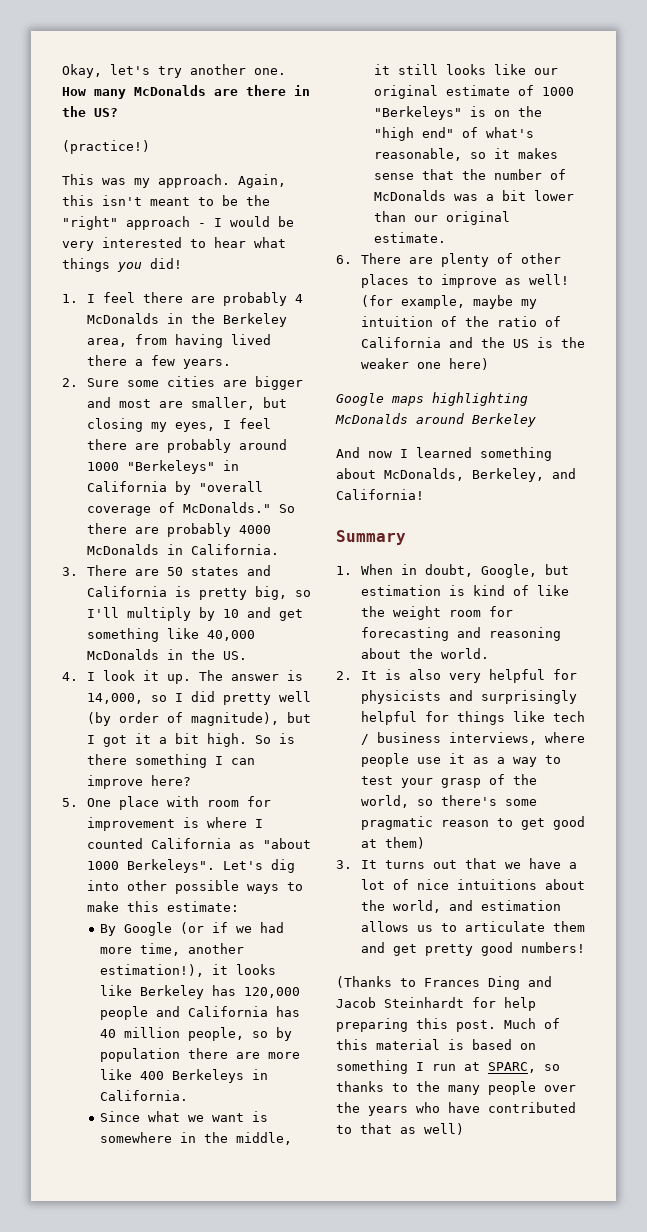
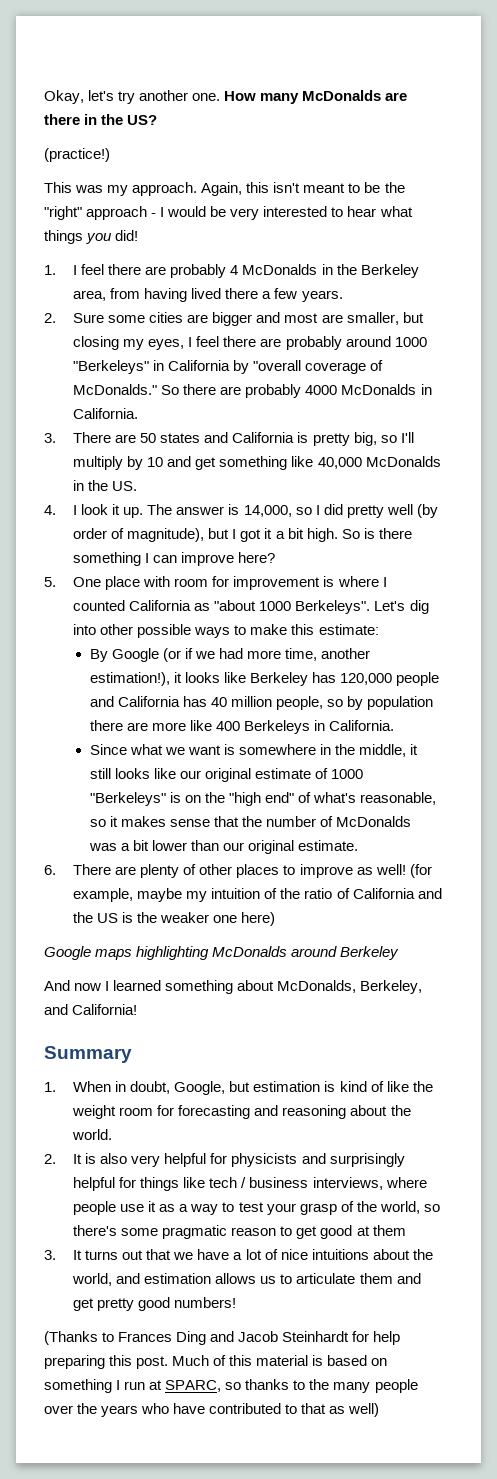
[384,837,425,849] them) -> [372,1225,406,1236] them

